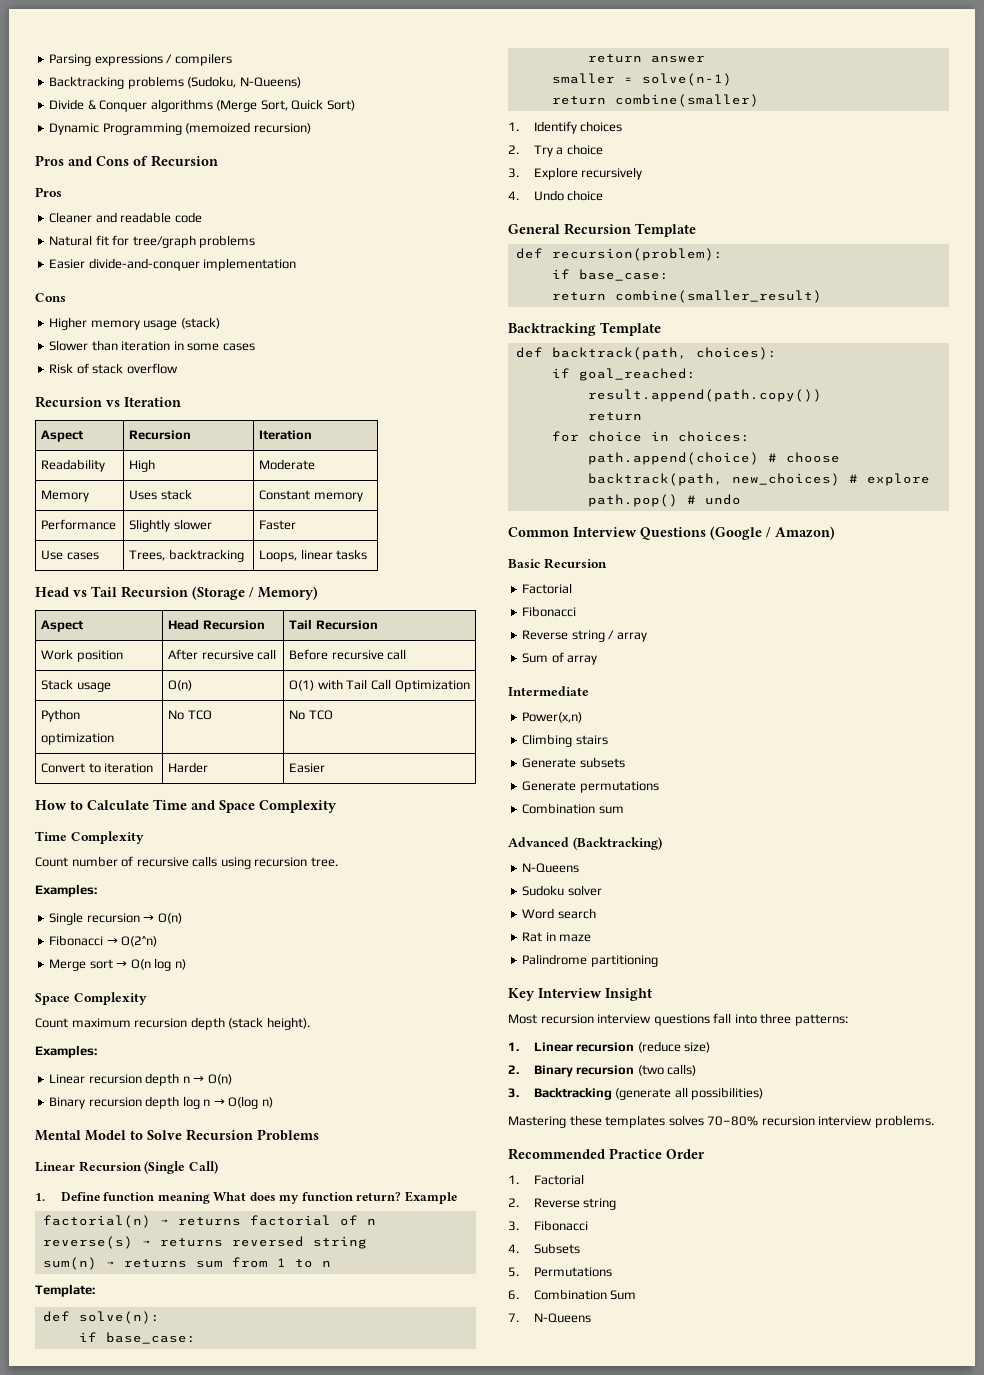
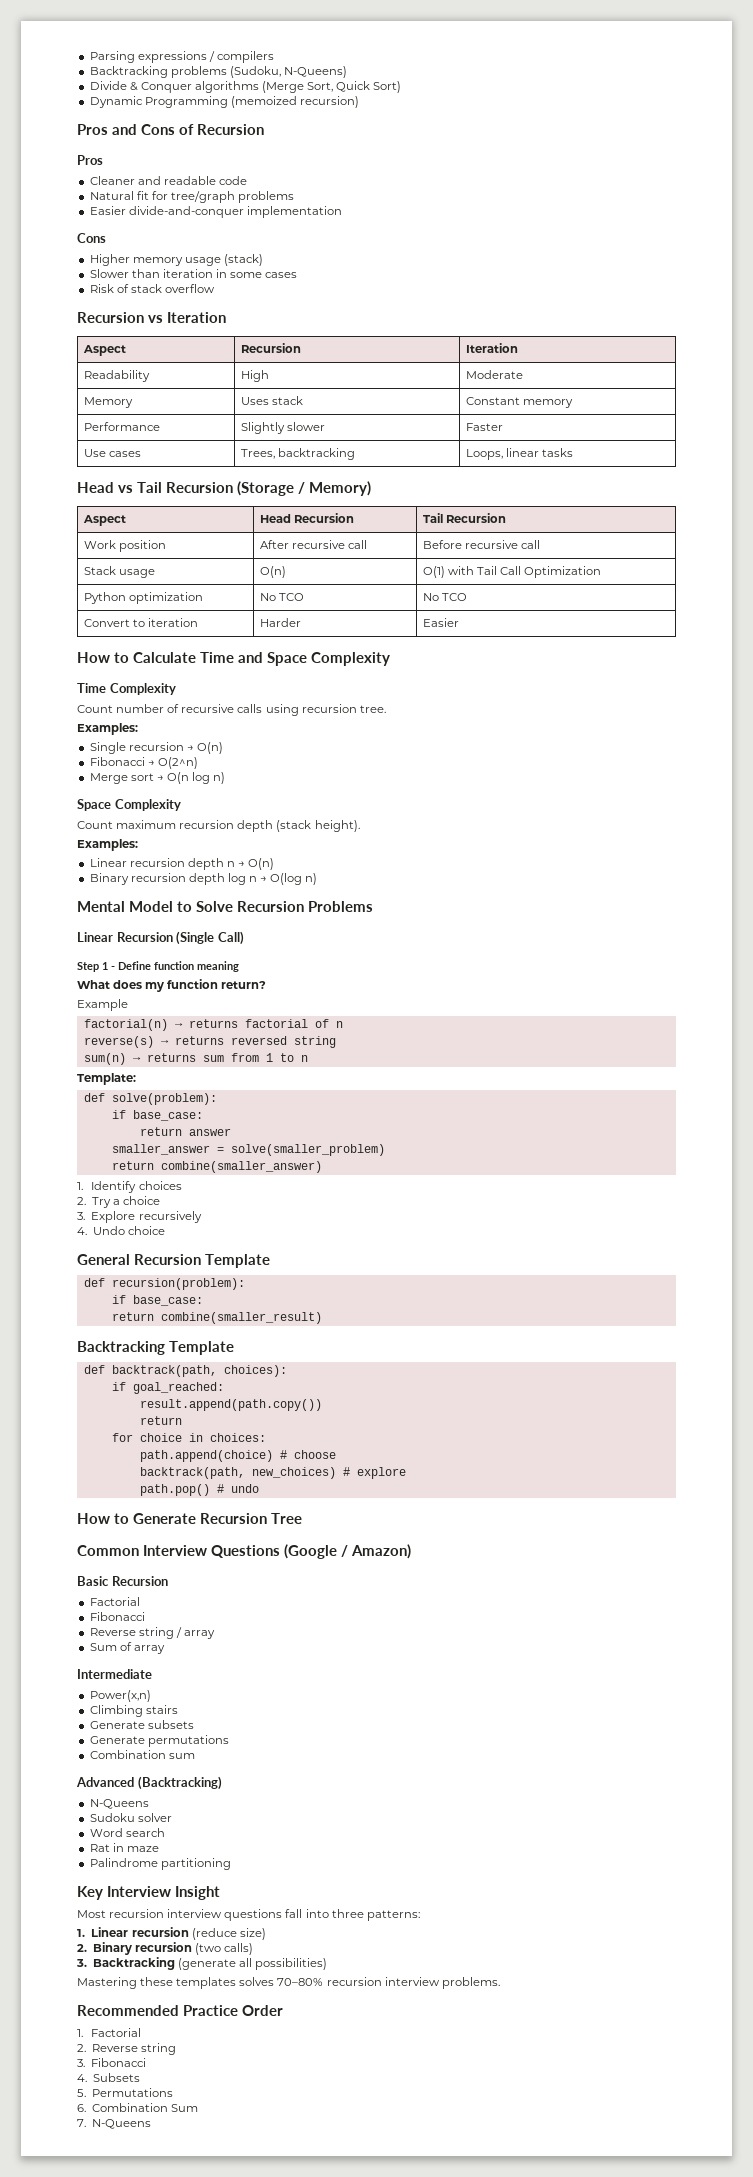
[35,1193,45,1201] 1. -> [77,962,115,972] Step 1 -
(210, 1198) none -> (239, 966) //
(402, 1196) none -> (267, 985) //
[78,1311,160,1324] solve(n): -> [111,1093,217,1105] solve(problem):
[551,73,732,86] [551,94,759,107] smaller = solve(n-1) // return combine(smaller) -> [111,1144,385,1156] [111,1161,322,1173] smaller_answer = solve(smaller_problem) // return combine(smaller_answer)
(741, 499) none -> [77,1513,303,1524] // How to Generate Recursion Tree

